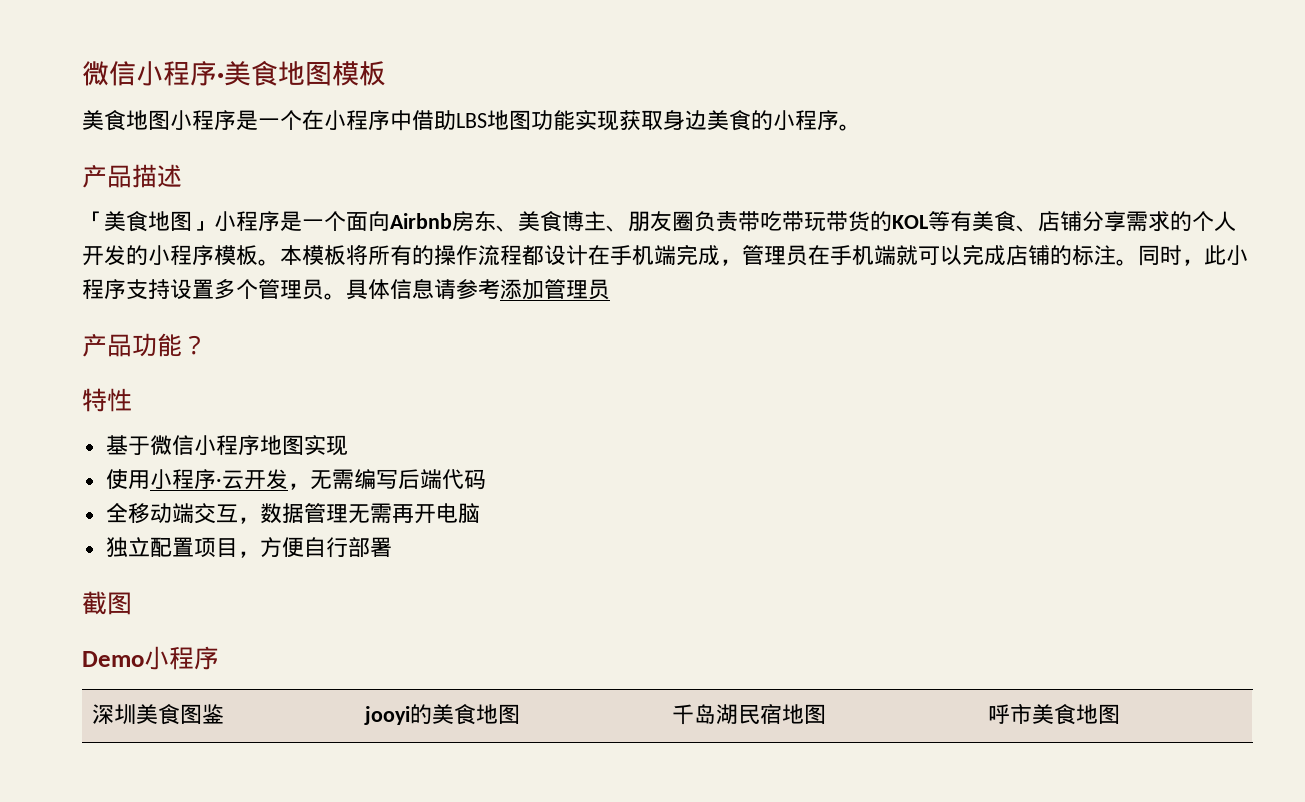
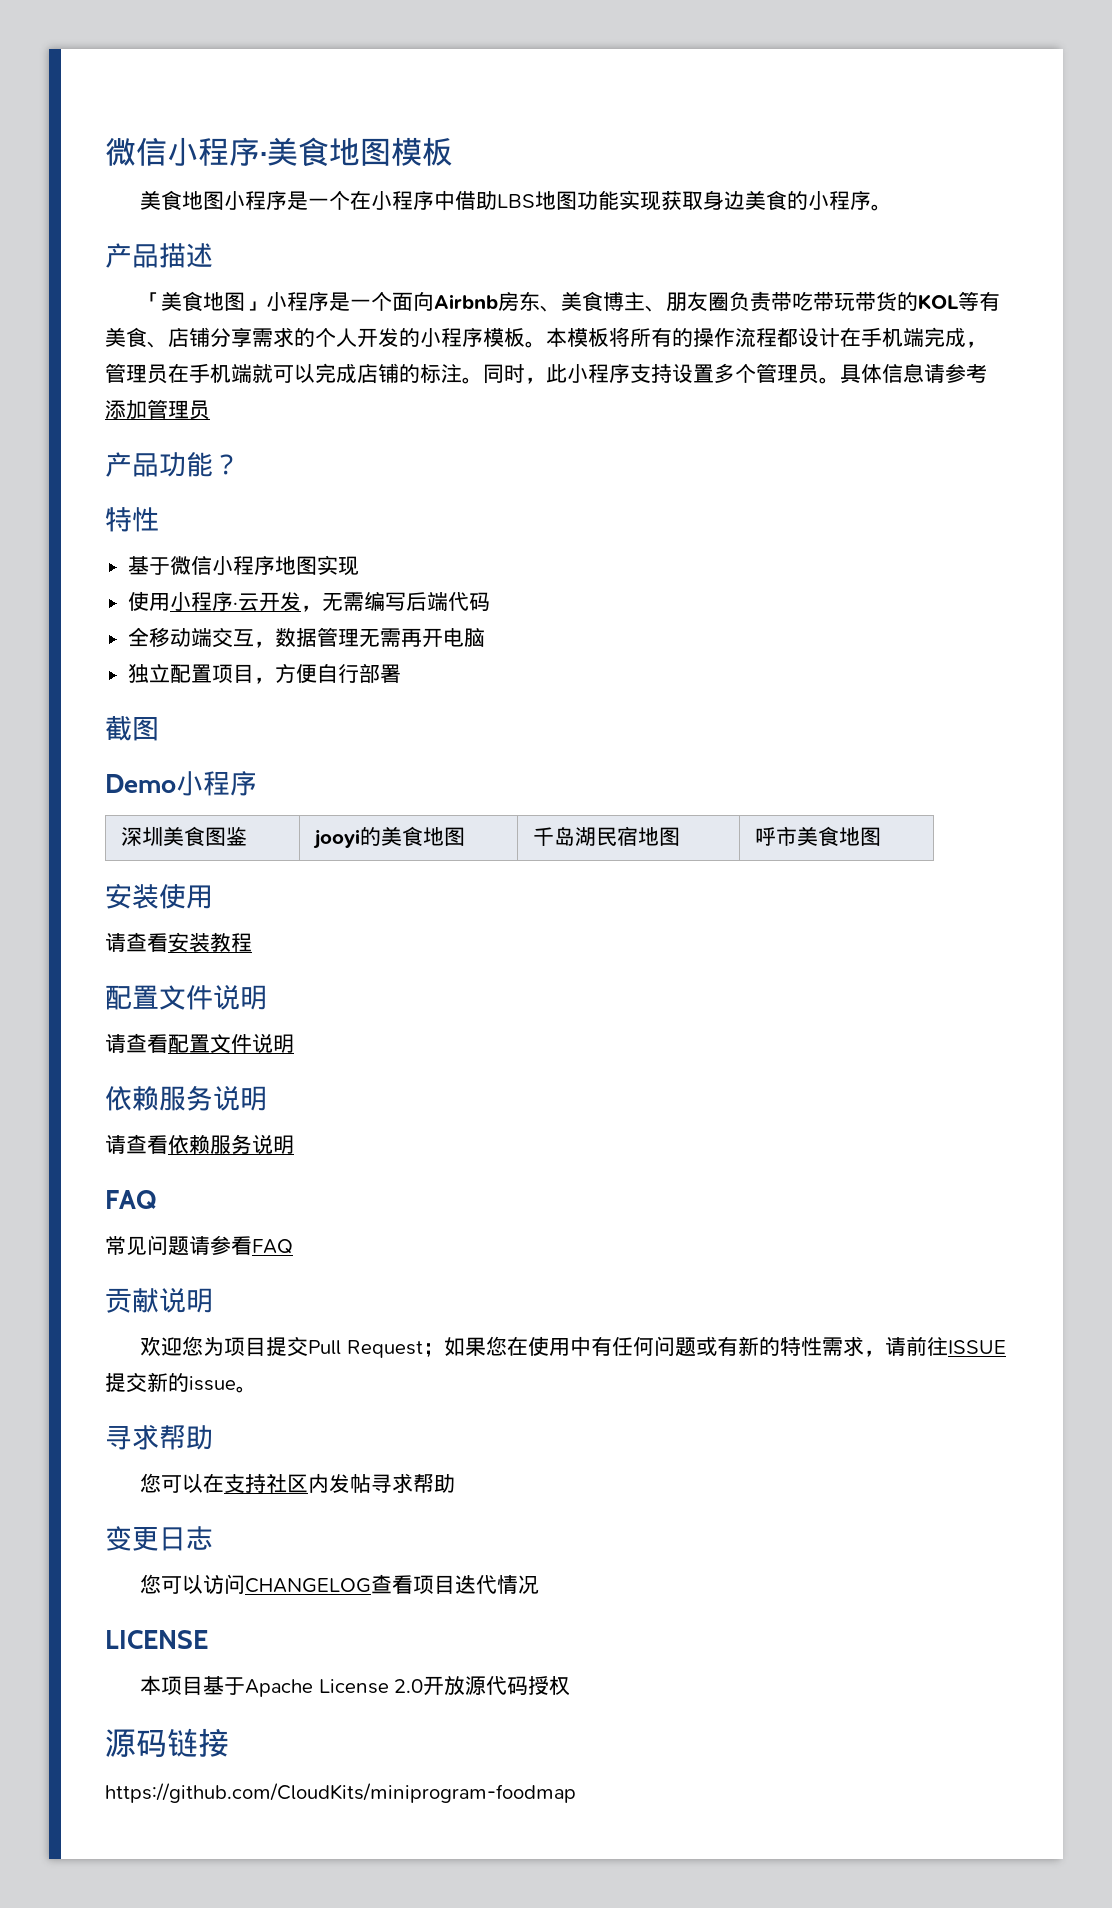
(1121, 714) none -> [105,883,213,909] [105,932,252,952] [105,984,267,1010] [105,1033,294,1054] [105,1085,267,1111] [105,1134,294,1154] [105,1190,157,1209] [105,1235,293,1256] [105,1287,213,1313] [140,1336,1006,1358] [105,1372,257,1393] [105,1424,213,1450] [140,1473,456,1493] [105,1526,213,1551] [140,1574,540,1594] [105,1630,208,1649] [140,1675,571,1697] [105,1728,229,1757] [105,1783,576,1803] // 安装使用 // 请查看安装教程 // 配置文件说明 // 请查看配置文件说明 // 依赖服务说明 // 请查看依赖服务说明 // FAQ // 常见问题请参看FAQ // 贡献说明 // 欢迎您为项目提交Pull Request；如果您在使用中有任何问题或有新的特性需求，请前往ISSUE提交新的issue。 // 寻求帮助 // 您可以在支持社区内发帖寻求帮助 // 变更日志 // 您可以访问CHANGELOG查看项目迭代情况 // LICENSE // 本项目基于Apache License 2.0开放源代码授权 // 源码链接 // https://github.com/CloudKits/miniprogram-foodmap

